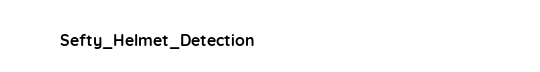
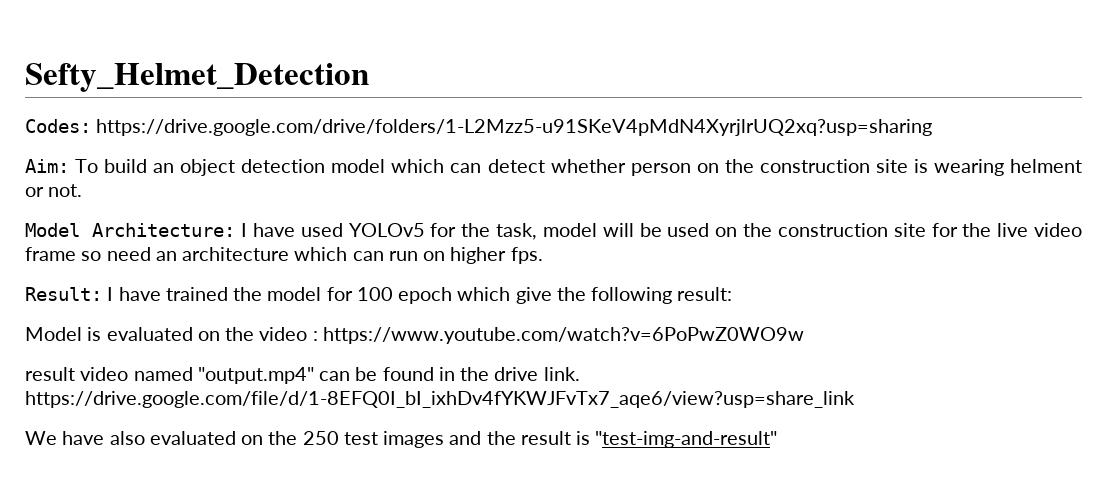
(255, 41) none -> [25,119,933,136] [25,159,1082,176] [25,184,83,197] [25,223,1083,240] [25,247,543,264] [25,287,733,304] [25,327,804,344] [25,367,580,384] [25,391,855,408] [25,431,778,448] // Codes: https://drive.google.com/drive/folders/1-L2Mzz5-u91SKeV4pMdN4XyrjlrUQ2xq?usp=sharing // Aim: To build an object detection model which can detect whether person on the construction site is wearing helment or not. // Model Architecture: I have used YOLOv5 for the task, model will be used on the construction site for the live video frame so need an architecture which can run on higher fps. // Result: I have trained the model for 100 epoch which give the following result: // Model is evaluated on the video : https://www.youtube.com/watch?v=6PoPwZ0WO9w // result video named "output.mp4" can be found in the drive link. https://drive.google.com/file/d/1-8EFQ0I_bI_ixhDv4fYKWJFvTx7_aqe6/view?usp=share_link // We have also evaluated on the 250 test images and the result is "test-img-and-result"

